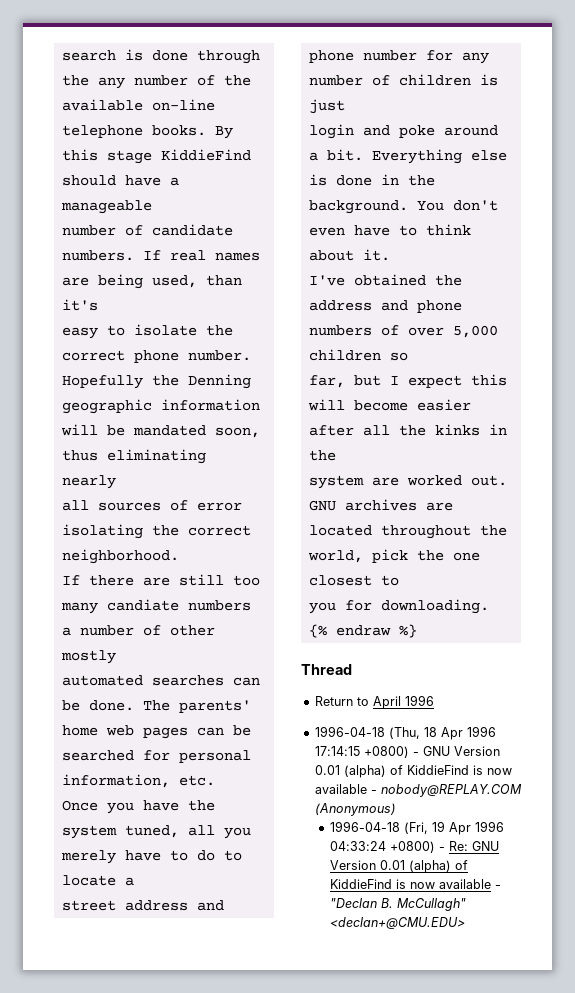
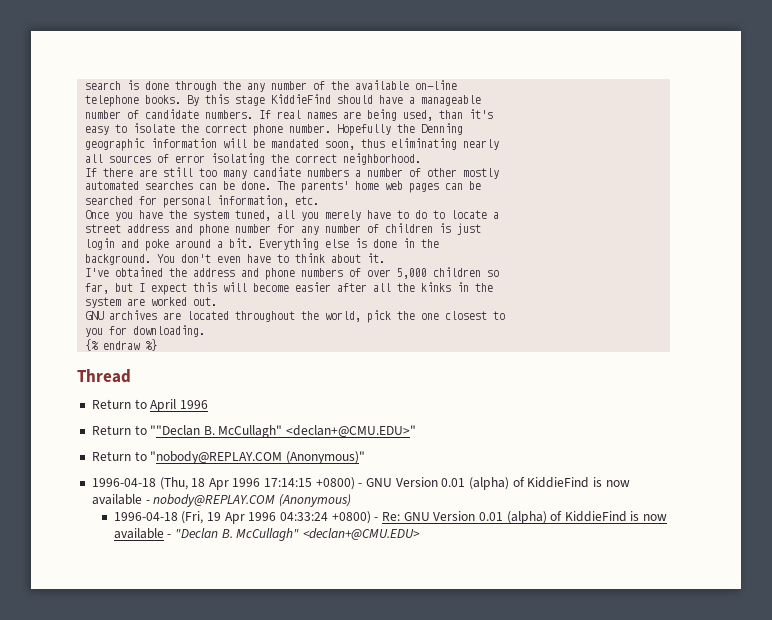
(434, 700) none -> [91,425,417,438] [91,451,365,464] // Return to ""Declan B. McCullagh" <declan+@CMU.EDU>" // Return to "nobody@REPLAY.COM (Anonymous)"

